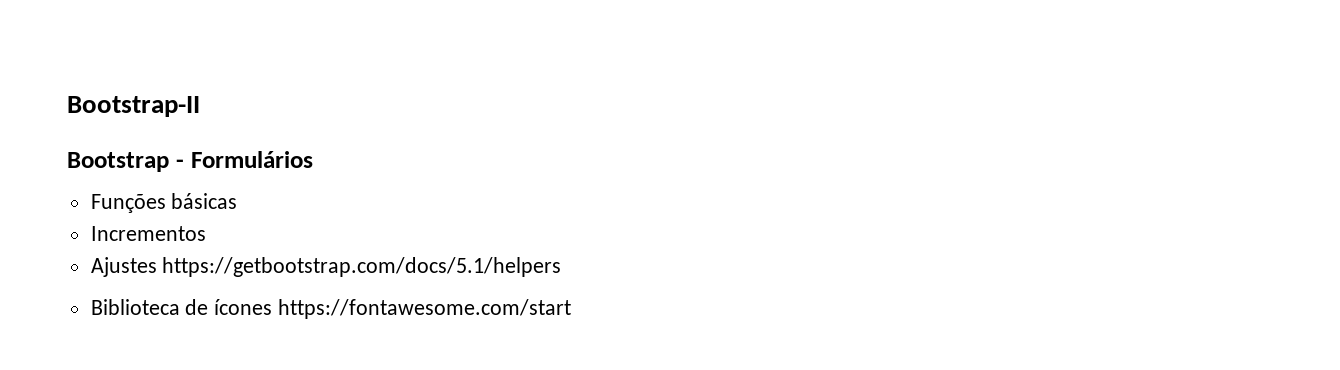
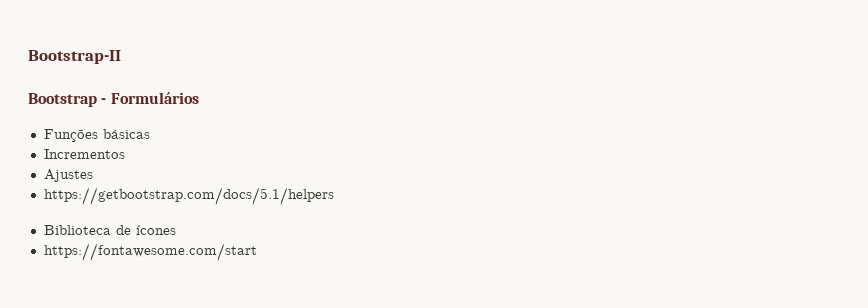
(157, 267) none -> (93, 175) //
(273, 307) none -> (176, 230) //

